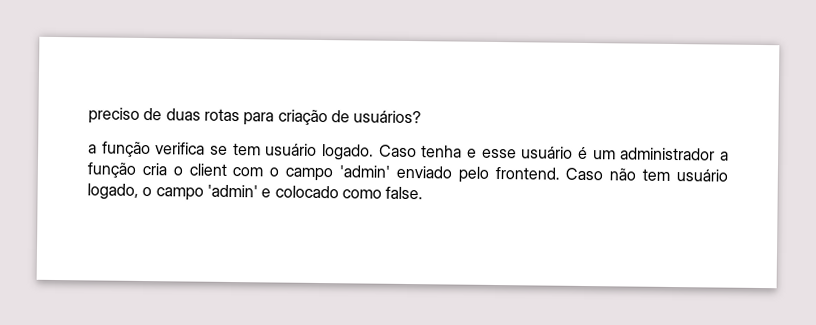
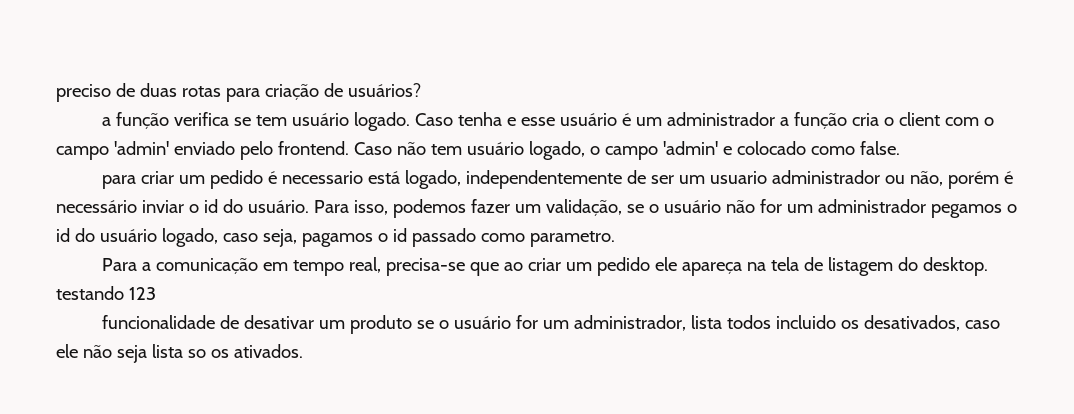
(424, 193) none -> [101,170,1013,189] [56,199,1017,218] [56,228,615,247] [101,257,988,276] [56,286,156,300] [101,315,1000,334] [56,344,303,363] // para criar um pedido é necessario está logado, independentemente de ser um usuario administrador ou não, porém é necessário inviar o id do usuário. Para isso, podemos fazer um validação, se o usuário não for um administrador pegamos o id do usuário logado, caso seja, pagamos o id passado como parametro. // Para a comunicação em tempo real, precisa-se que ao criar um pedido ele apareça na tela de listagem do desktop. testando 123 // funcionalidade de desativar um produto se o usuário for um administrador, lista todos incluido os desativados, caso ele não seja lista so os ativados.

